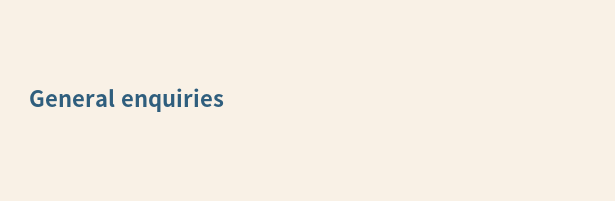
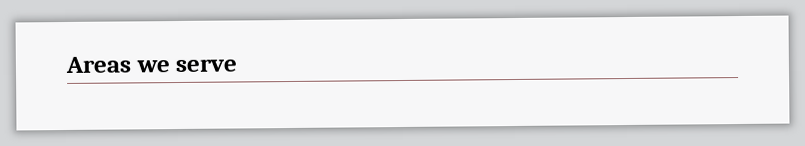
[29,88,224,112] General enquiries -> [65,56,238,73] Areas we serve

